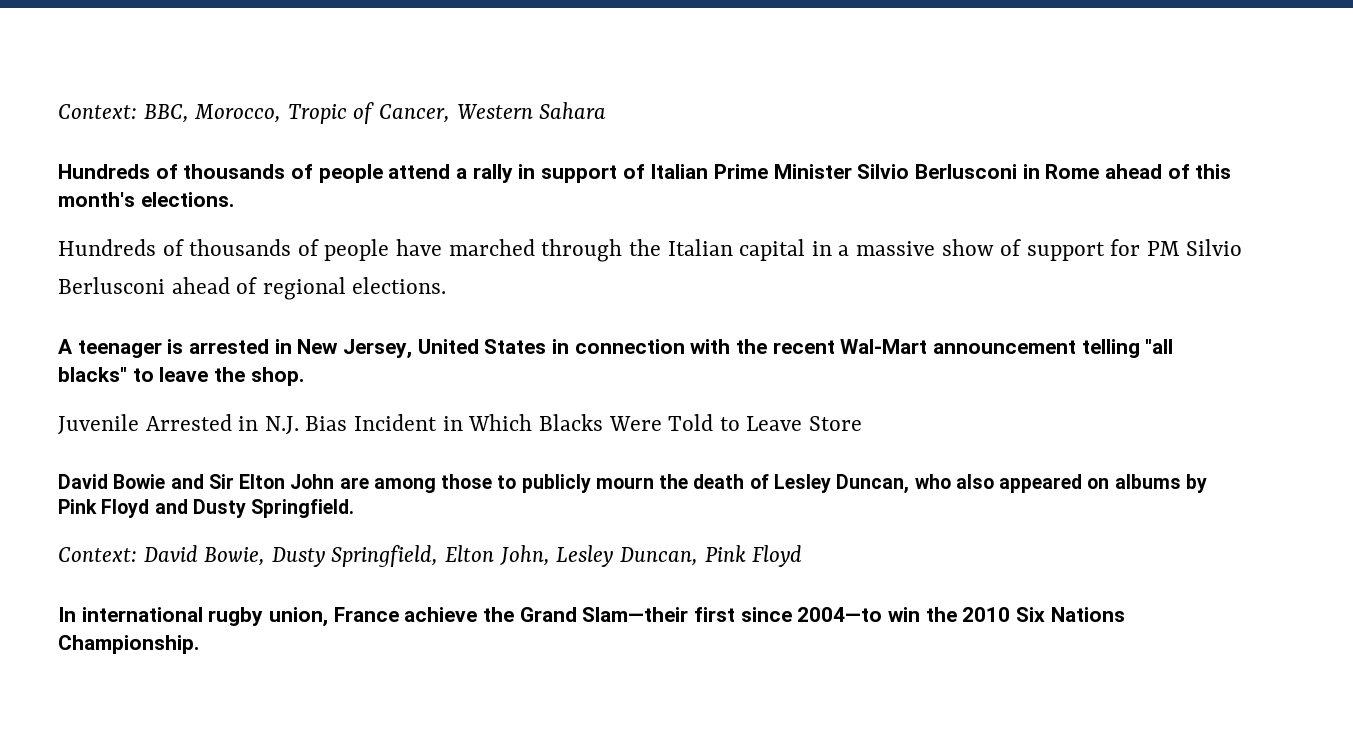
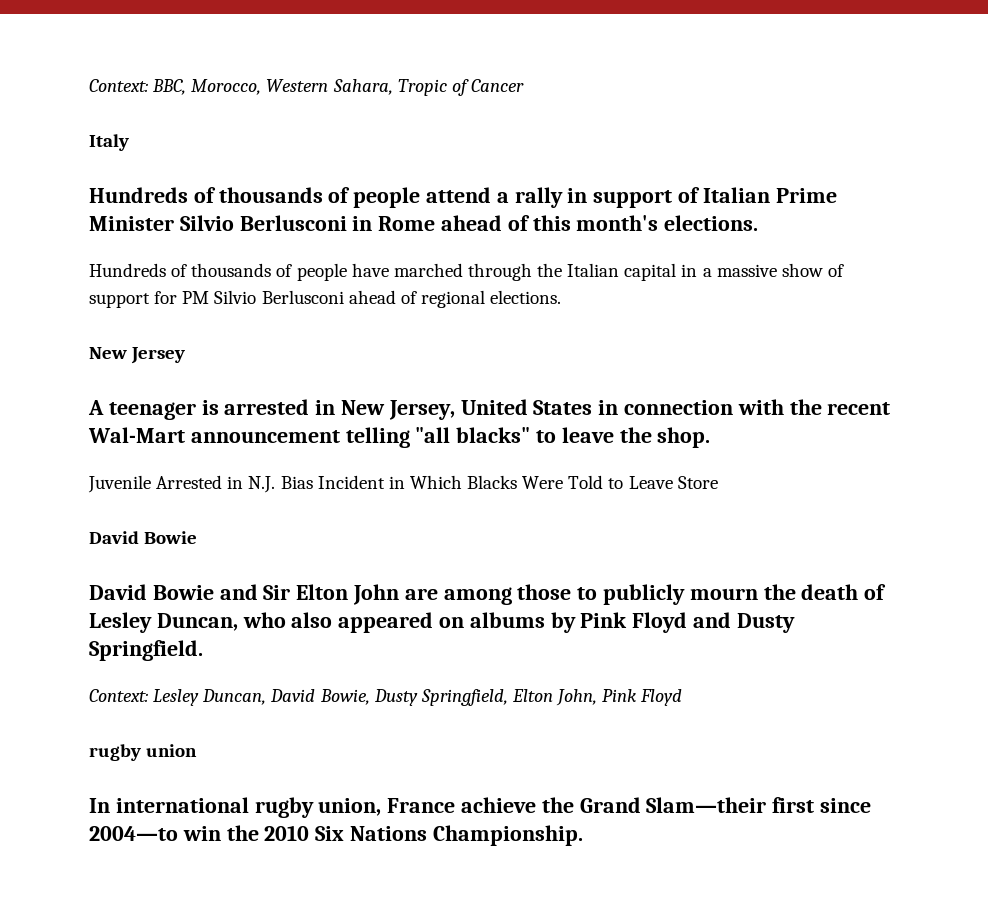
[287,102,607,124] Tropic of Cancer, Western Sahara -> [266,79,524,96] [89,134,129,151] Western Sahara, Tropic of Cancer // Italy
(447, 285) none -> [89,347,186,364] // New Jersey
(166, 481) none -> [89,584,214,600] // David Bowie
(137, 554) none -> [153,689,267,706] Lesley Duncan,
[556,545,803,567] Lesley Duncan, Pink Floyd -> [602,689,683,706] [89,744,198,761] Pink Floyd // rugby union

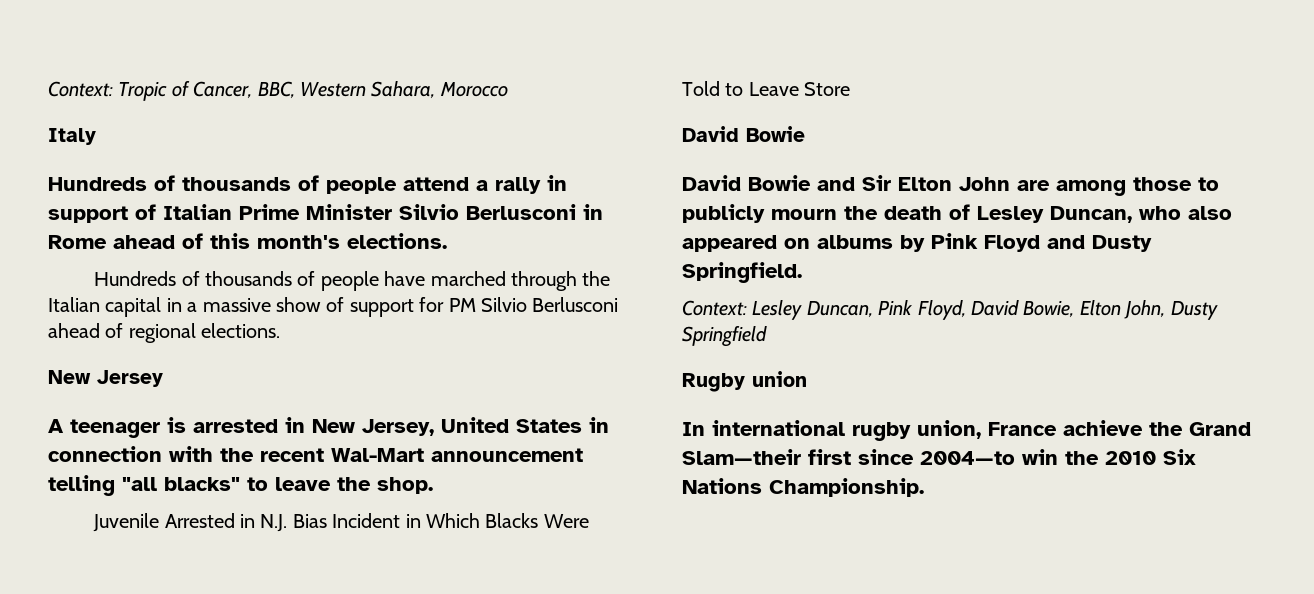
[89,79,524,96] Context: BBC, Morocco, Western Sahara, Tropic of Cancer -> [48,81,508,101] Context: Tropic of Cancer, BBC, Western Sahara, Morocco
[270,689,683,706] [89,744,141,761] David Bowie, Dusty Springfield, Elton John, Pink Floyd // rugby -> [878,300,1218,320] [682,326,767,347] [682,373,745,392] Pink Floyd, David Bowie, Elton John, Dusty Springfield // Rugby

